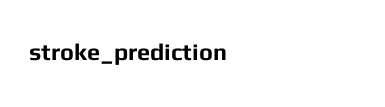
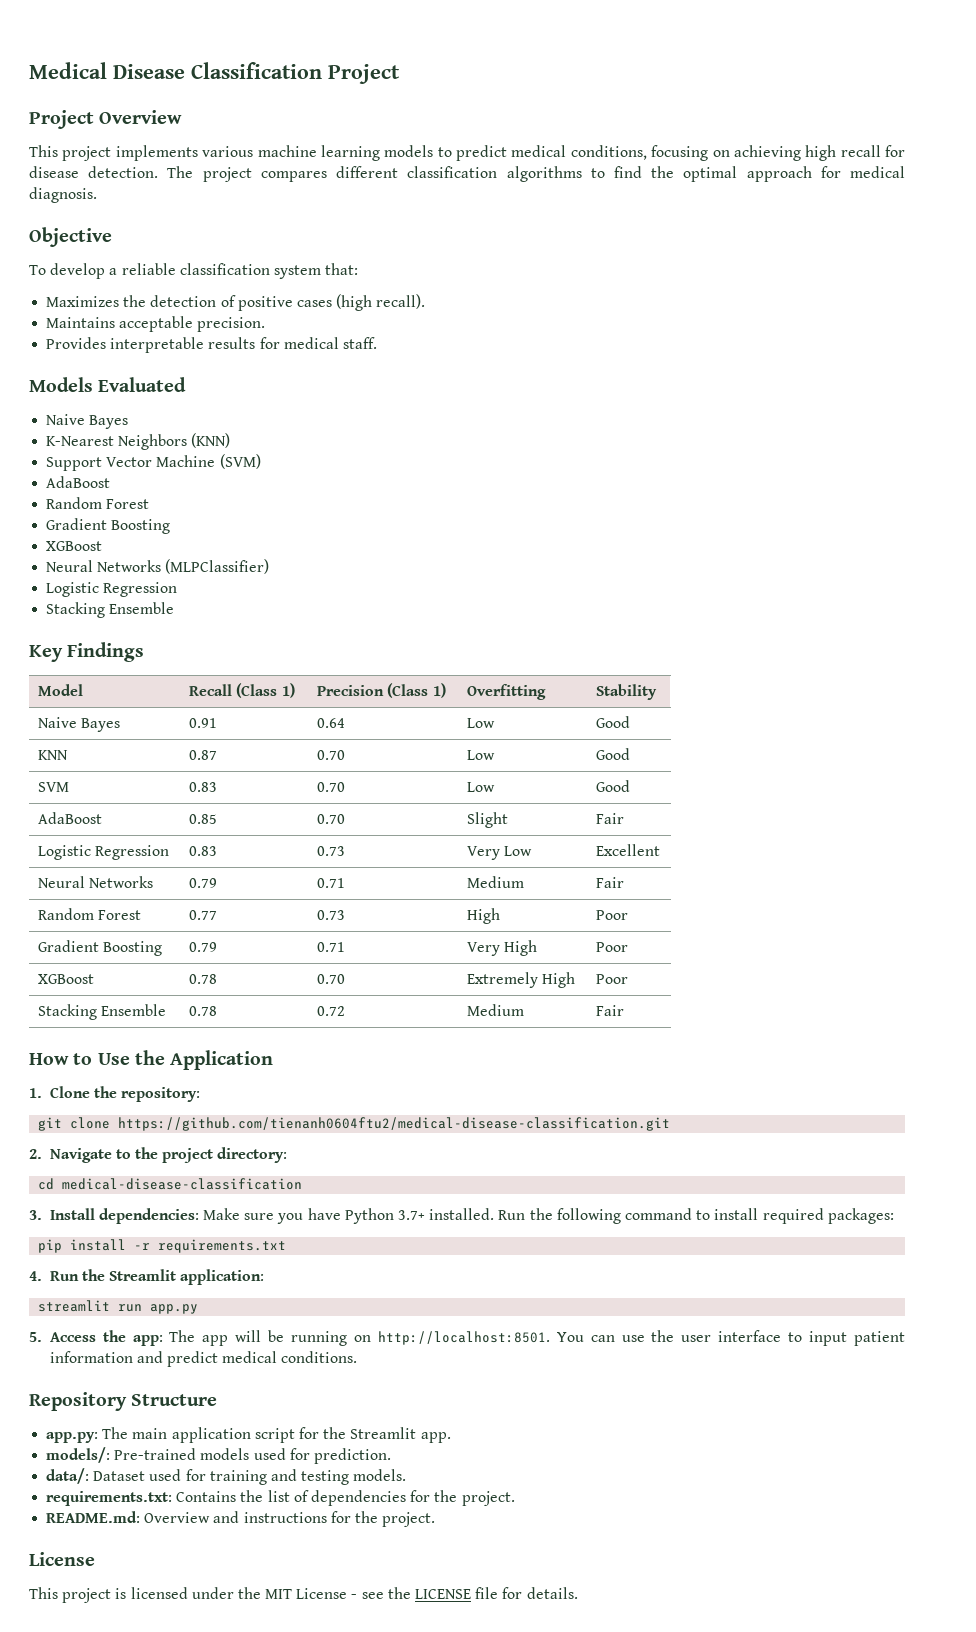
[29,43,227,65] stroke_prediction -> [29,62,400,84] [29,110,183,129] [29,145,905,161] [29,166,905,182] [29,187,97,203] [29,227,112,247] [29,263,359,279] [46,294,426,311] [46,316,266,332] [46,337,377,353] [29,377,187,392] [46,414,129,429] [46,433,231,450] [46,454,261,471] [46,476,111,488] [46,497,150,509] [46,518,171,534] [46,541,103,551] [46,559,270,574] [46,582,178,597] [46,602,175,618] [29,642,145,662] [38,684,84,696] [189,683,295,698] [317,683,446,698] [467,684,547,700] [596,684,658,700] [38,717,121,732] [189,718,218,728] [317,718,346,728] [467,718,496,728] [596,716,631,728] [38,750,69,760] [189,750,218,760] [317,750,346,760] [467,750,496,760] [596,748,631,760] [38,782,70,792] [189,782,218,792] [317,782,346,792] [467,782,496,792] [596,780,631,792] [38,812,103,824] [189,814,218,824] [317,814,346,824] [467,812,509,828] [596,813,625,824] [38,845,170,860] [189,846,218,856] [317,846,346,856] [467,846,533,860] [596,844,661,856] [38,876,154,888] [189,878,218,888] [317,878,346,888] [467,876,525,888] [596,877,625,888] [38,908,142,920] [189,910,218,920] [317,910,346,920] [467,908,501,924] [596,910,629,920] [38,940,163,956] [189,942,218,952] [317,942,346,952] [467,940,538,956] [596,942,629,952] [38,974,95,984] [189,974,218,984] [317,974,346,984] [467,972,576,988] [596,974,629,984] [38,1004,167,1020] [189,1006,218,1016] [317,1006,346,1016] [467,1004,525,1016] [596,1005,625,1016] [29,1050,274,1070] [29,1086,201,1102] [38,1117,671,1131] [29,1147,288,1163] [38,1178,303,1190] [29,1208,894,1224] [38,1239,287,1253] [29,1269,265,1285] [38,1300,199,1314] [29,1330,906,1346] [49,1351,358,1367] [29,1392,218,1411] [46,1427,451,1443] [46,1447,391,1464] [46,1468,407,1485] [46,1490,515,1506] [46,1511,436,1527] [29,1552,95,1566] [29,1587,578,1603] Medical Disease Classification Project // Project Overview // This project implements various machine learning models to predict medical conditions, focusing on achieving high recall for disease detection. The project compares different classification algorithms to find the optimal approach for medical diagnosis. // Objective // To develop a reliable classification system that: // Maximizes the detection of positive cases (high recall). // Maintains acceptable precision. // Provides interpretable results for medical staff. // Models Evaluated // Naive Bayes // K-Nearest Neighbors (KNN) // Support Vector Machine (SVM) // AdaBoost // Random Forest // Gradient Boosting // XGBoost // Neural Networks (MLPClassifier) // Logistic Regression // Stacking Ensemble // Key Findings // Model | Recall (Class 1) | Precision (Class 1) | Overfitting | Stability // Naive Bayes | 0.91 | 0.64 | Low | Good // KNN | 0.87 | 0.70 | Low | Good // SVM | 0.83 | 0.70 | Low | Good // AdaBoost | 0.85 | 0.70 | Slight | Fair // Logistic Regression | 0.83 | 0.73 | Very Low | Excellent // Neural Networks | 0.79 | 0.71 | Medium | Fair // Random Forest | 0.77 | 0.73 | High | Poor // Gradient Boosting | 0.79 | 0.71 | Very High | Poor // XGBoost | 0.78 | 0.70 | Extremely High | Poor // Stacking Ensemble | 0.78 | 0.72 | Medium | Fair // How to Use the Application // 1. Clone the repository: // git clone https://github.com/tienanh0604ftu2/medical-disease-classification.git // 2. Navigate to the project directory: // cd medical-disease-classification // 3. Install dependencies: Make sure you have Python 3.7+ installed. Run the following command to install required packages: // pip install -r requirements.txt // 4. Run the Streamlit application: // streamlit run app.py // 5. Access the app: The app will be running on http://localhost:8501. You can use the user interface to input patient information and predict medical conditions. // Repository Structure // app.py: The main application script for the Streamlit app. // models/: Pre-trained models used for prediction. // data/: Dataset used for training and testing models. // requirements.txt: Contains the list of dependencies for the project. // README.md: Overview and instructions for the project. // License // This project is licensed under the MIT License - see the LICENSE file for details.

